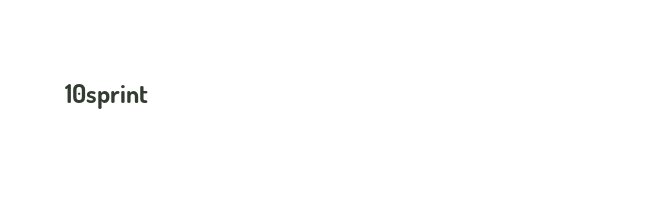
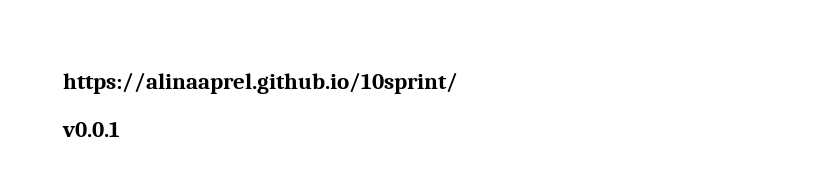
[65,84,148,109] 10sprint -> [63,72,458,94] [62,121,120,137] https://alinaaprel.github.io/10sprint/ // v0.0.1

